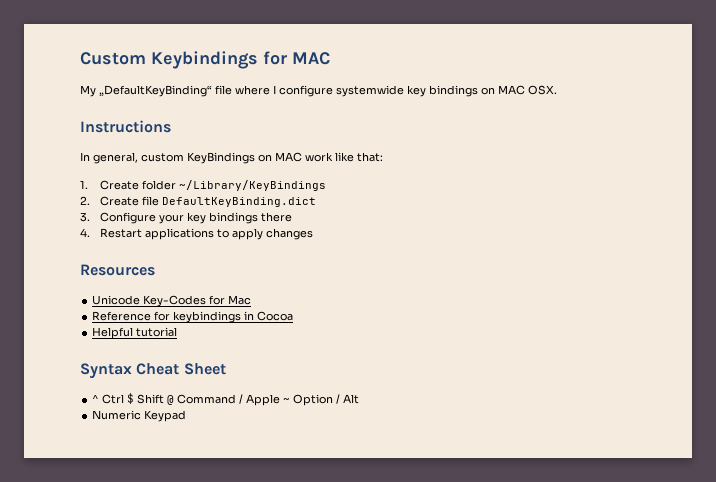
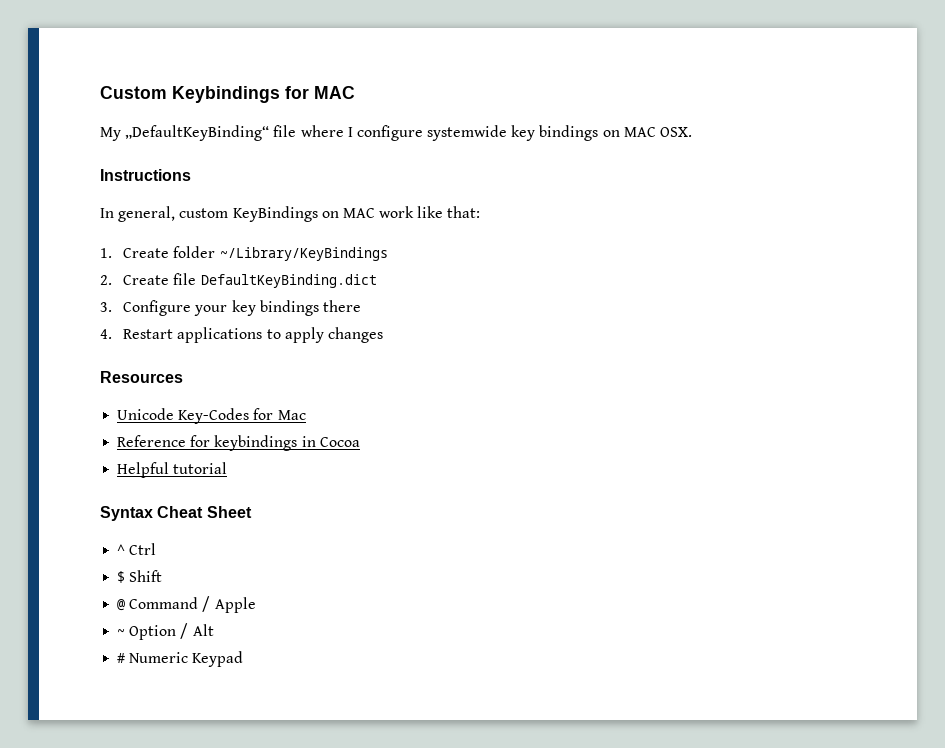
(125, 399) none -> (157, 549) //
(165, 399) none -> (163, 576) //
(281, 400) none -> (256, 605) //
(360, 399) none -> [117,653,126,663] #

